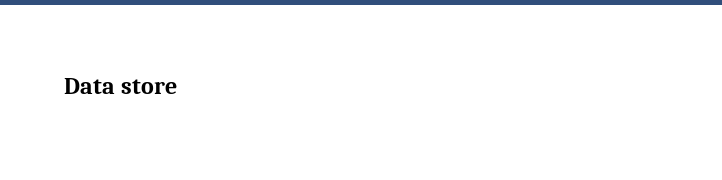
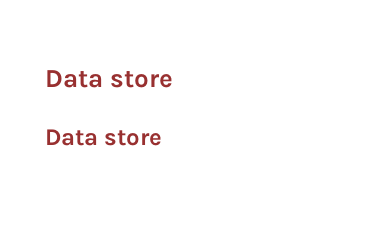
[64,78,178,94] Data store -> [45,70,174,88] [45,129,163,146] Data store // Data store

